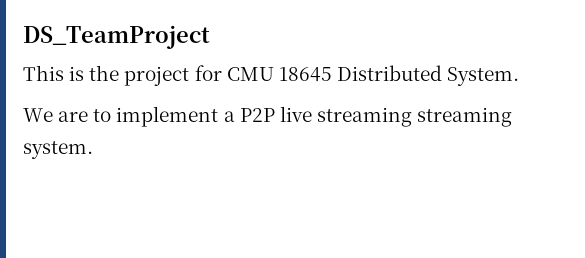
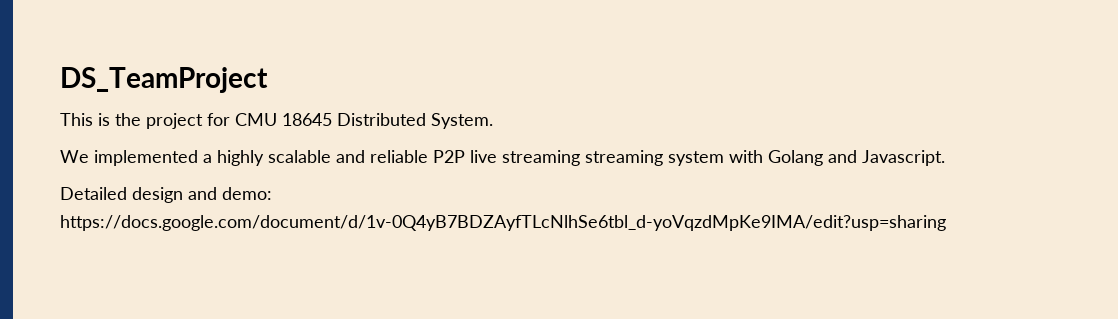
[58,106,513,127] [23,141,93,159] are to implement a P2P live streaming streaming system. -> [94,150,945,166] [60,187,272,203] [60,215,946,231] implemented a highly scalable and reliable P2P live streaming streaming system with Golang and Javascript. // Detailed design and demo: https://docs.google.com/document/d/1v-0Q4yB7BDZAyfTLcNlhSe6tbl_d-yoVqzdMpKe9IMA/edit?usp=sharing

